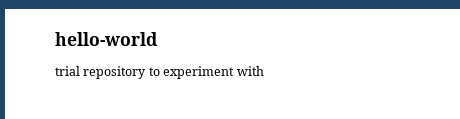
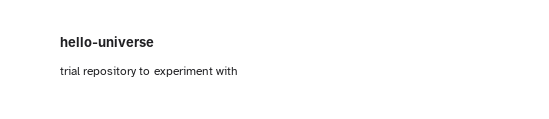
[55,32,158,46] hello-world -> [60,36,154,47] hello-universe

